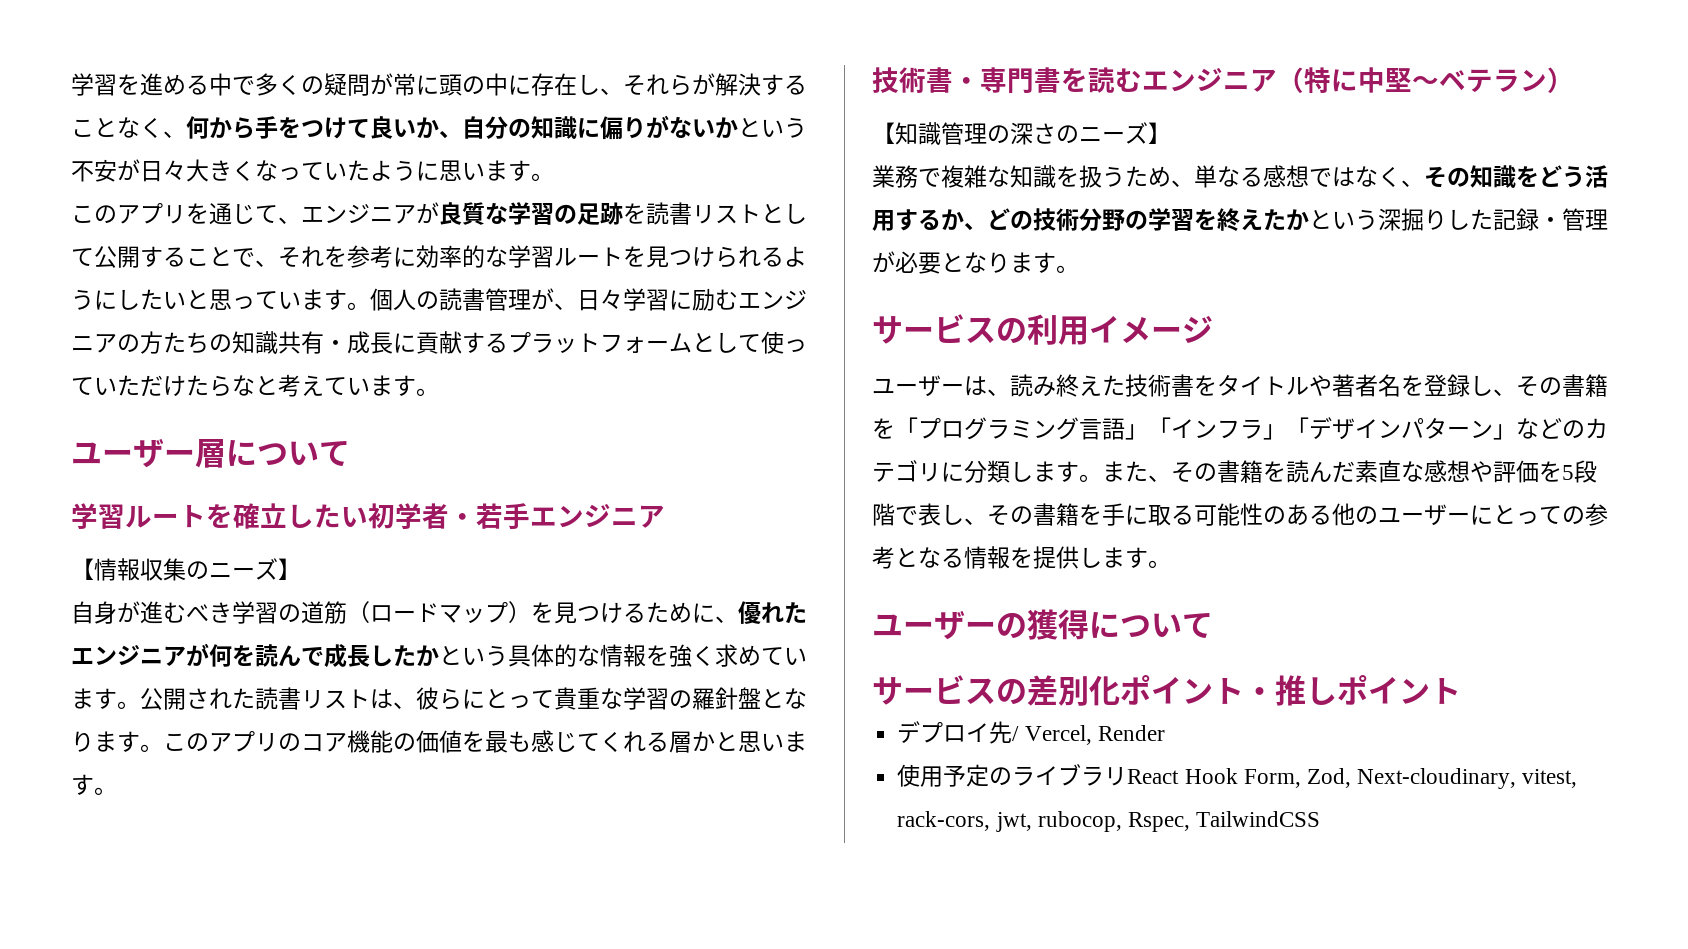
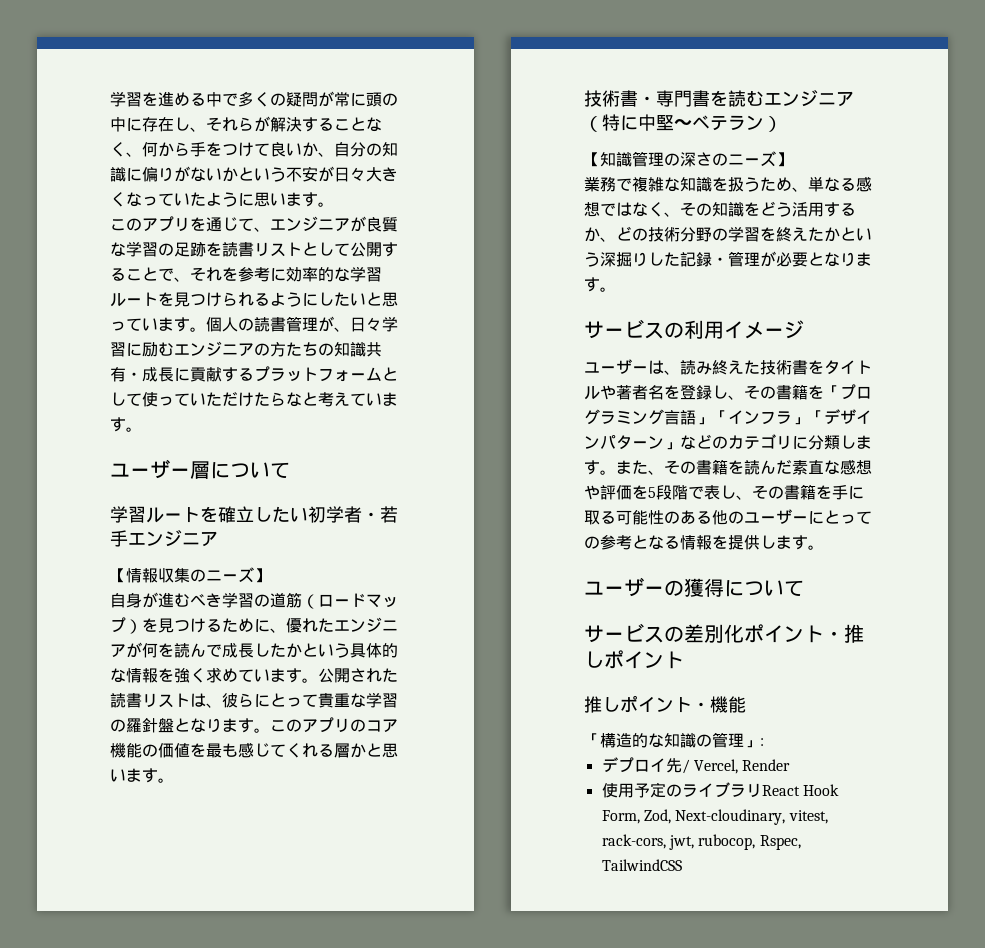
(1461, 691) none -> [584,695,746,713] [584,732,764,748] // 推しポイント・機能 // 「構造的な知識の管理」:

